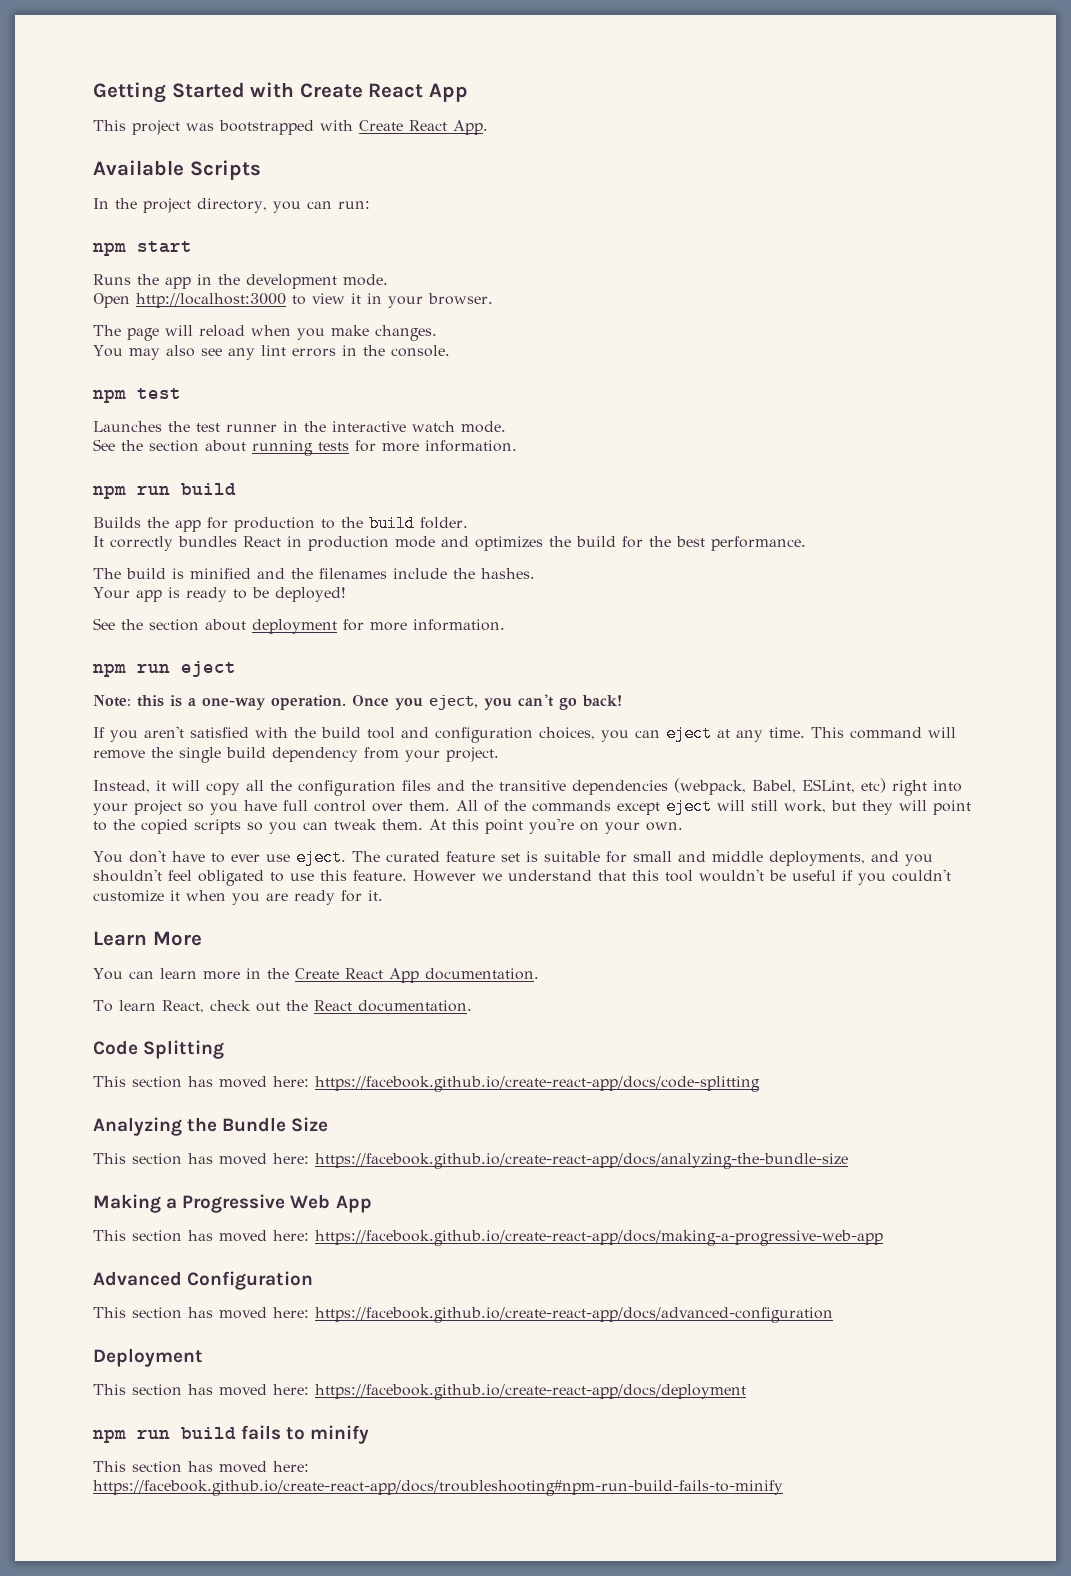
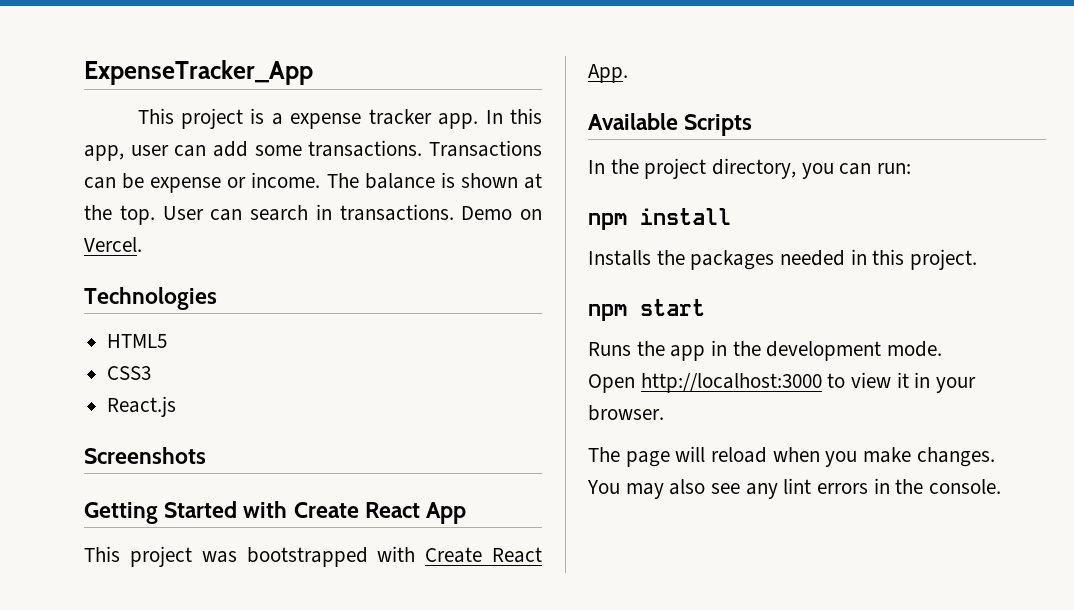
(93, 92) none -> [84,60,313,85] [137,108,542,129] [84,140,542,161] [84,172,542,193] [84,204,542,225] [84,237,142,252] [84,287,217,310] [107,334,168,348] [107,366,152,380] [107,396,177,417] [84,447,206,464] ExpenseTracker_App // This project is a expense tracker app. In this app, user can add some transactions. Transactions can be expense or income. The balance is shown at the top. User can search in transactions. Demo on Vercel. // Technologies // HTML5 // CSS3 // React.js // Screenshots //
(370, 205) none -> [588,208,731,230] [588,249,978,270] // npm install // Installs the packages needed in this project.
[93,388,181,403] [93,421,506,433] [93,439,517,456] [93,483,236,499] [93,515,468,532] [93,536,806,551] [93,568,535,579] [93,587,346,602] [93,618,505,634] [93,661,236,677] [93,694,622,710] [93,725,956,743] [93,747,499,763] [93,778,962,796] [93,798,971,815] [93,818,683,834] [93,849,933,866] [93,869,951,886] [93,890,383,905] [93,931,202,946] [93,968,539,983] [93,1000,472,1013] [93,1040,225,1059] [93,1076,760,1092] [93,1117,329,1136] [93,1153,848,1169] [93,1194,372,1213] [93,1230,883,1246] [93,1271,314,1290] [93,1307,833,1323] [93,1348,203,1367] [93,1384,746,1400] [93,1425,370,1444] [93,1461,309,1473] [93,1480,783,1496] // npm test // Launches the test runner in the interactive watch mode. // See the section about running tests for more information. // npm run build // Builds the app for production to the build folder. // It correctly bundles React in production mode and optimizes the build for the best performance. // The build is minified and the filenames include the hashes. // Your app is ready to be deployed! // See the section about deployment for more information. // npm run eject // Note: this is a one-way operation. Once you eject, you can't go back! // If you aren't satisfied with the build tool and configuration choices, you can eject at any time. This command will remove the single build dependency from your project. // Instead, it will copy all the configuration files and the transitive dependencies (webpack, Babel, ESLint, etc) right into your project so you have full control over them. All of the commands except eject will still work, but they will point to the copied scripts so you can tweak them. At this point you're on your own. // You don't have to ever use eject. The curated feature set is suitable for small and middle deployments, and you shouldn't feel obligated to use this feature. However we understand that this tool wouldn't be useful if you couldn't customize it when you are ready for it. // Learn More // You can learn more in the Create React App documentation. // To learn React, check out the React documentation. // Code Splitting // This section has moved here: https://facebook.github.io/create-react-app/docs/code-splitting // Analyzing the Bundle Size // This section has moved here: https://facebook.github.io/create-react-app/docs/analyzing-the-bundle-size // Making a Progressive Web App // This section has moved here: https://facebook.github.io/create-react-app/docs/making-a-progressive-web-app // Advanced Configuration // This section has moved here: https://facebook.github.io/create-react-app/docs/advanced-configuration // Deployment // This section has moved here: https://facebook.github.io/create-react-app/docs/deployment // npm run build fails to minify // This section has moved here: https://facebook.github.io/create-react-app/docs/troubleshooting#npm-run-build-fails-to-minify -> (1002, 486) none

